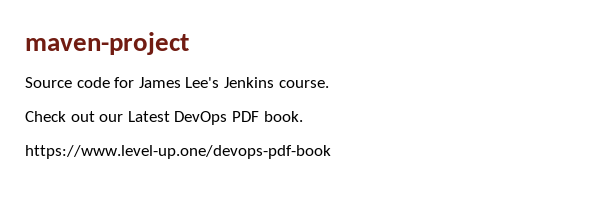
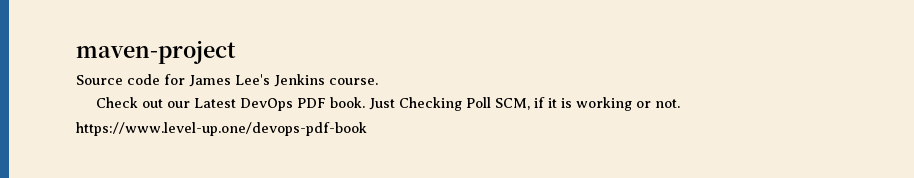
(303, 116) none -> [368,97,680,111] Just Checking Poll SCM, if it is working or not.

